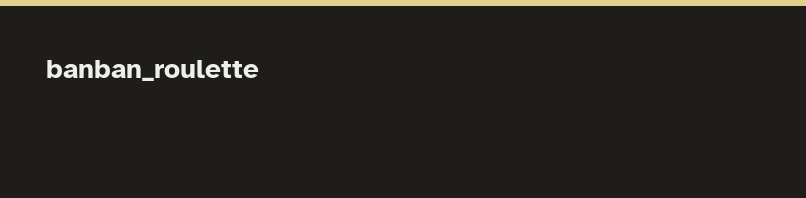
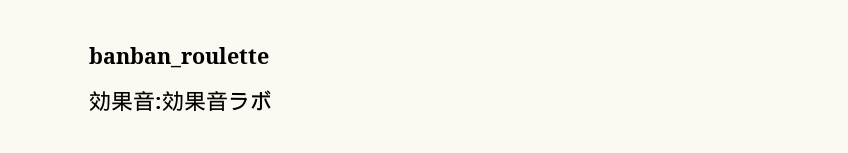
(259, 70) none -> [89,90,272,112] // 効果音:効果音ラボ

